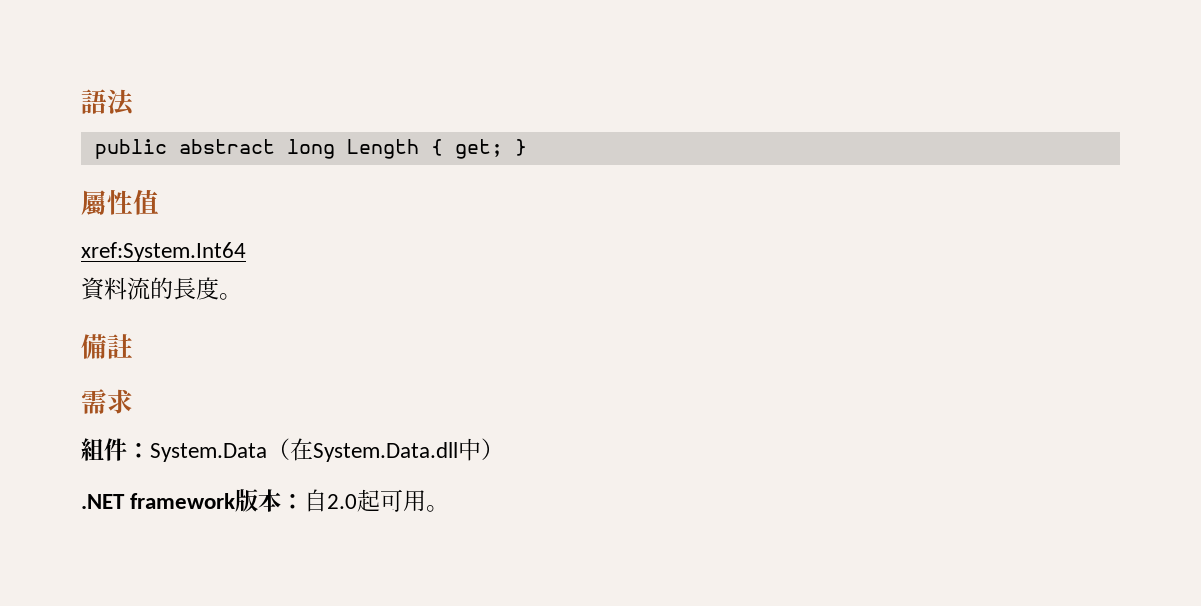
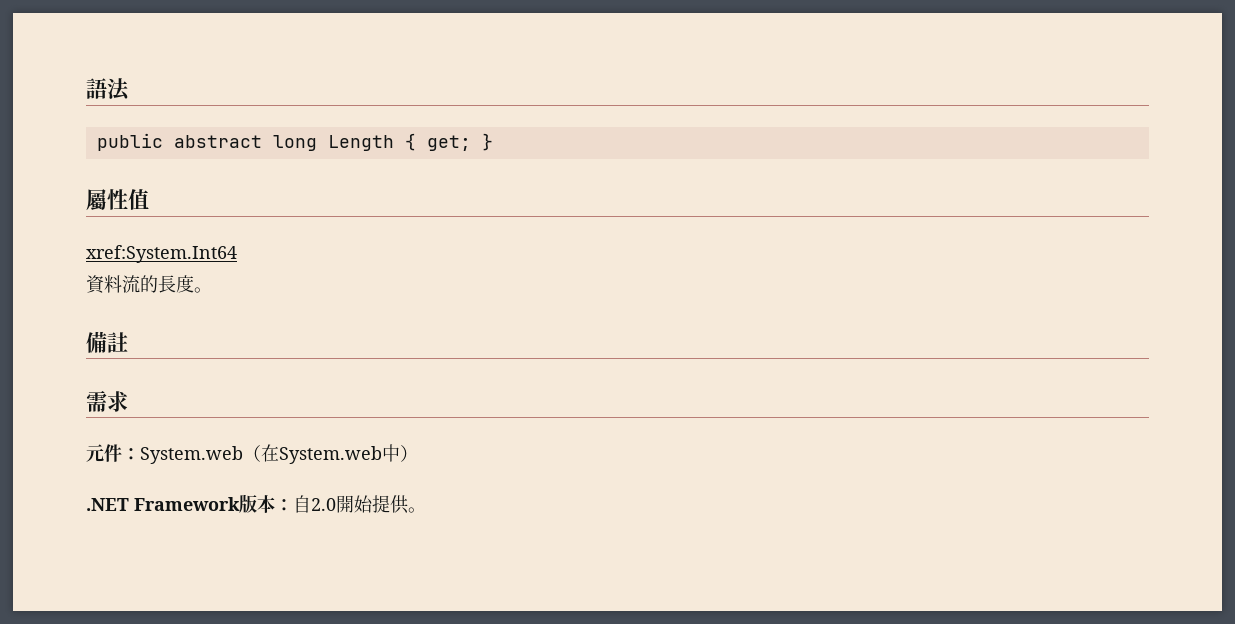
[81,438,458,462] 組件：System.Data（在System.Data.dll -> [86,444,382,464] 元件：System.web（在System.web
[130,493,236,509] framework -> [134,497,240,511] Framework
[357,489,427,512] 起可用 -> [336,495,409,514] 開始提供

